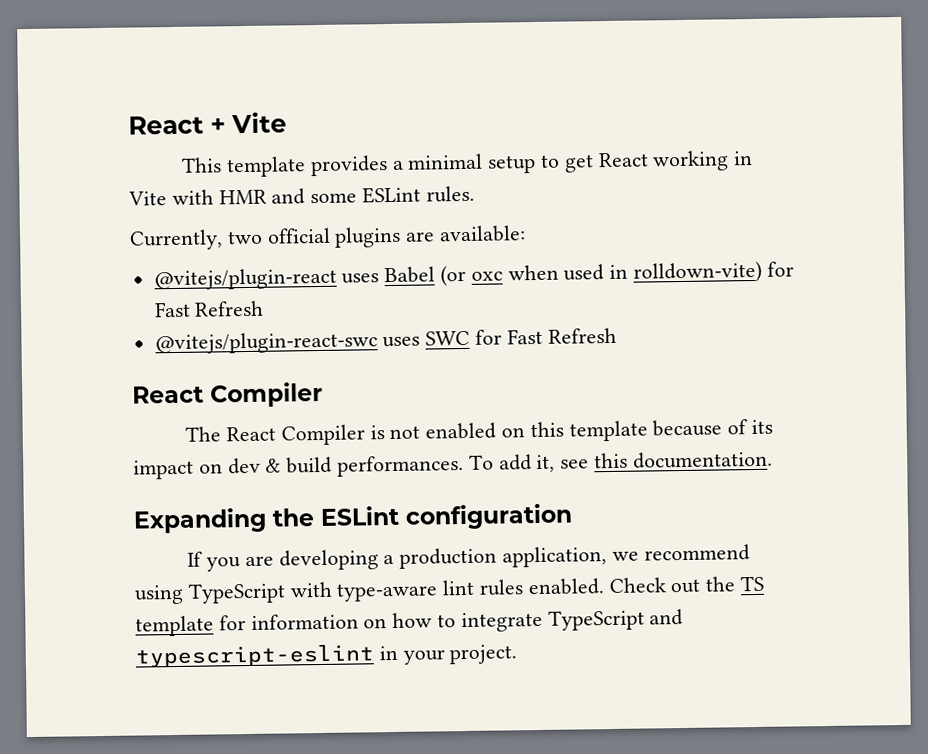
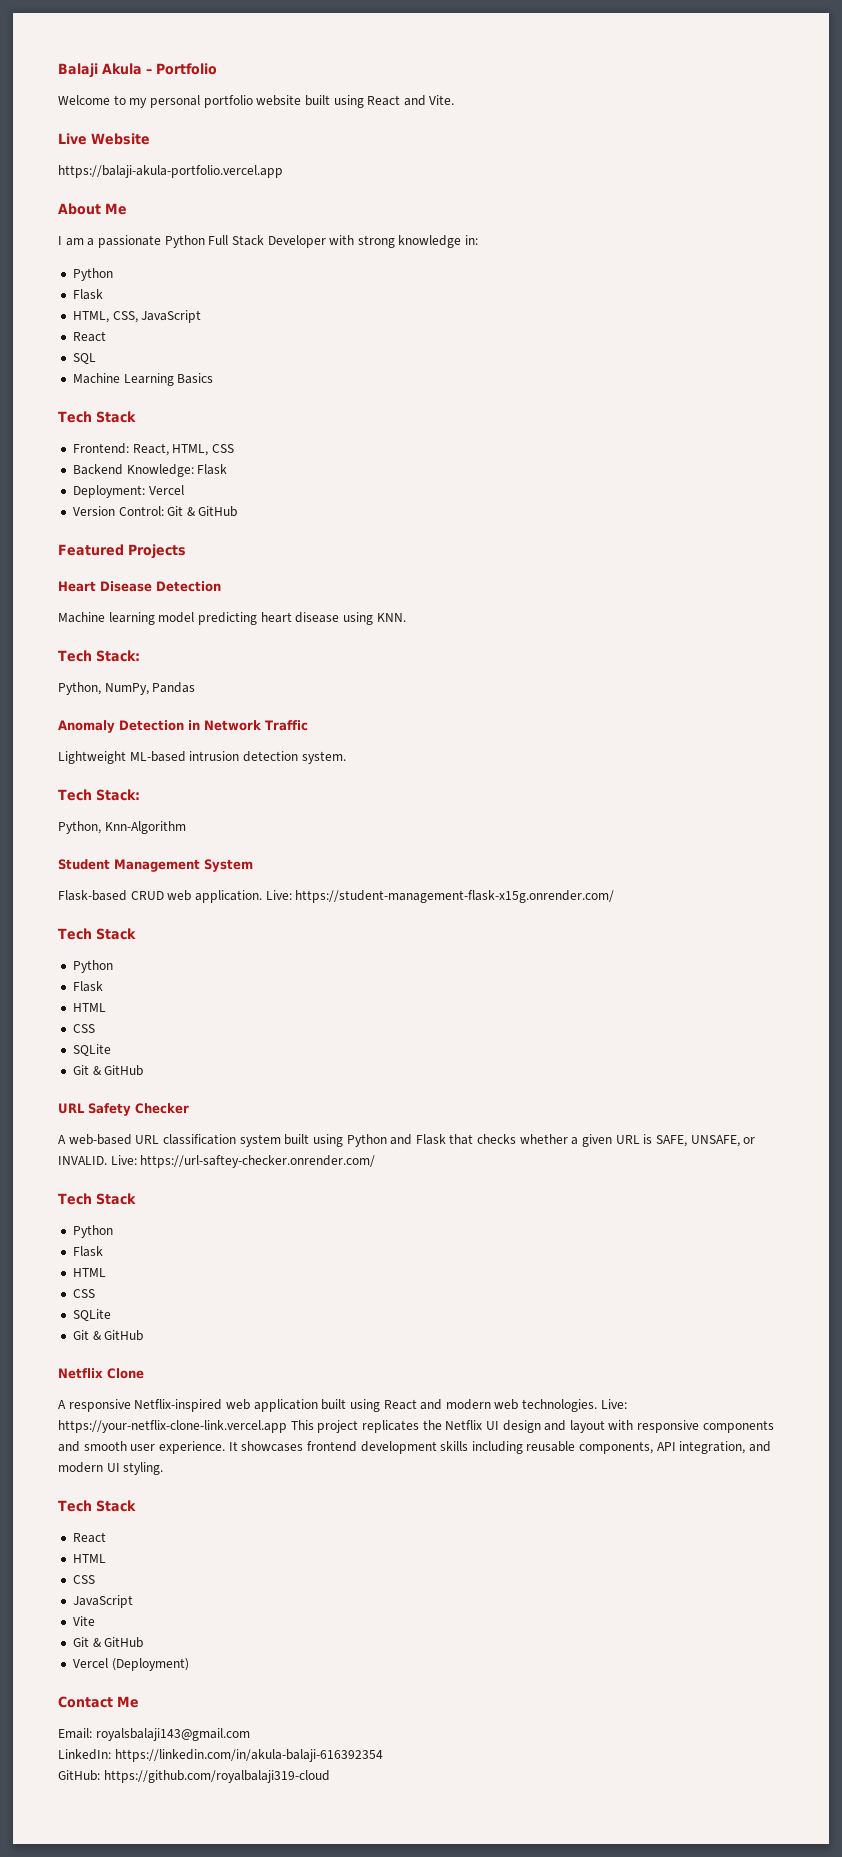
[128,111,287,135] [181,150,754,178] [128,185,475,206] [129,225,527,251] [153,260,794,291] [153,300,265,318] [154,327,617,355] [132,381,323,408] [185,419,774,446] [133,450,773,480] [133,503,573,534] [187,544,750,572] [134,575,765,605] [135,608,684,637] [135,644,518,668] React + Vite // This template provides a minimal setup to get React working in Vite with HMR and some ESLint rules. // Currently, two official plugins are available: // @vitejs/plugin-react uses Babel (or oxc when used in rolldown-vite) for Fast Refresh // @vitejs/plugin-react-swc uses SWC for Fast Refresh // React Compiler // The React Compiler is not enabled on this template because of its impact on dev & build performances. To add it, see this documentation. // Expanding the ESLint configuration // If you are developing a production application, we recommend using TypeScript with type-aware lint rules enabled. Check out the TS template for information on how to integrate TypeScript and typescript-eslint in your project. -> [58,63,217,78] [58,95,455,108] [58,133,150,145] [58,165,283,178] [58,203,127,215] [58,235,479,248] [72,268,113,281] [72,289,103,300] [72,310,202,323] [72,331,106,342] [72,353,96,364] [72,373,214,386] [58,411,136,423] [72,443,234,456] [72,464,228,477] [72,485,184,498] [72,506,238,517] [58,544,186,559] [58,581,221,592] [58,612,406,625] [58,650,140,662] [58,682,196,695] [58,720,308,733] [58,751,346,764] [58,789,140,801] [58,821,186,834] [58,859,253,872] [58,890,615,903] [58,928,136,940] [72,960,113,973] [72,981,103,992] [72,1003,106,1012] [72,1024,95,1033] [72,1044,111,1056] [72,1065,144,1076] [58,1103,189,1116] [58,1134,756,1147] [58,1155,376,1168] [58,1193,136,1205] [72,1225,113,1238] [72,1246,103,1257] [72,1268,106,1277] [72,1289,95,1298] [72,1309,111,1321] [72,1330,144,1341] [58,1368,144,1379] [58,1399,627,1412] [58,1420,774,1433] [58,1441,772,1454] [58,1462,164,1475] [58,1500,136,1512] [72,1532,106,1543] [72,1554,106,1563] [72,1575,95,1584] [72,1595,133,1608] [72,1616,95,1626] [72,1637,144,1648] [72,1658,189,1671] [58,1696,139,1708] [58,1728,250,1741] [58,1749,383,1762] [58,1770,330,1783] Balaji Akula – Portfolio // Welcome to my personal portfolio website built using React and Vite. // Live Website // https://balaji-akula-portfolio.vercel.app // About Me // I am a passionate Python Full Stack Developer with strong knowledge in: // Python // Flask // HTML, CSS, JavaScript // React // SQL // Machine Learning Basics // Tech Stack // Frontend: React, HTML, CSS // Backend Knowledge: Flask // Deployment: Vercel // Version Control: Git & GitHub // Featured Projects // Heart Disease Detection // Machine learning model predicting heart disease using KNN. // Tech Stack: // Python, NumPy, Pandas // Anomaly Detection in Network Traffic // Lightweight ML-based intrusion detection system. // Tech Stack: // Python, Knn-Algorithm // Student Management System // Flask-based CRUD web application. Live: https://student-management-flask-x15g.onrender.com/ // Tech Stack // Python // Flask // HTML // CSS // SQLite // Git & GitHub // URL Safety Checker // A web-based URL classification system built using Python and Flask that checks whether a given URL is SAFE, UNSAFE, or INVALID. Live: https://url-saftey-checker.onrender.com/ // Tech Stack // Python // Flask // HTML // CSS // SQLite // Git & GitHub // Netflix Clone // A responsive Netflix-inspired web application built using React and modern web technologies. Live: https://your-netflix-clone-link.vercel.app This project replicates the Netflix UI design and layout with responsive components and smooth user experience. It showcases frontend development skills including reusable components, API integration, and modern UI styling. // Tech Stack // React // HTML // CSS // JavaScript // Vite // Git & GitHub // Vercel (Deployment) // Contact Me // Email: royalsbalaji143@gmail.com // LinkedIn: https://linkedin.com/in/akula-balaji-616392354 // GitHub: https://github.com/royalbalaji319-cloud

